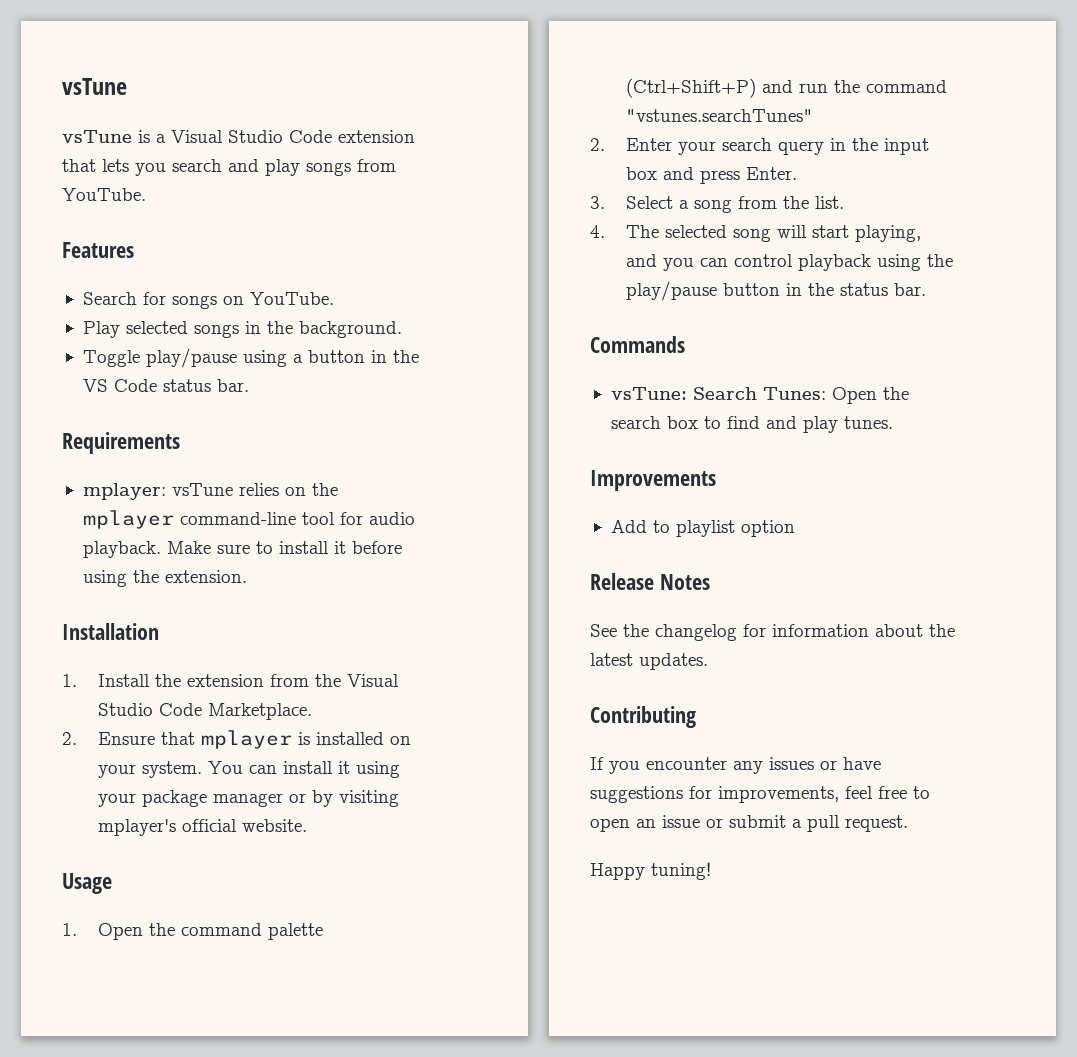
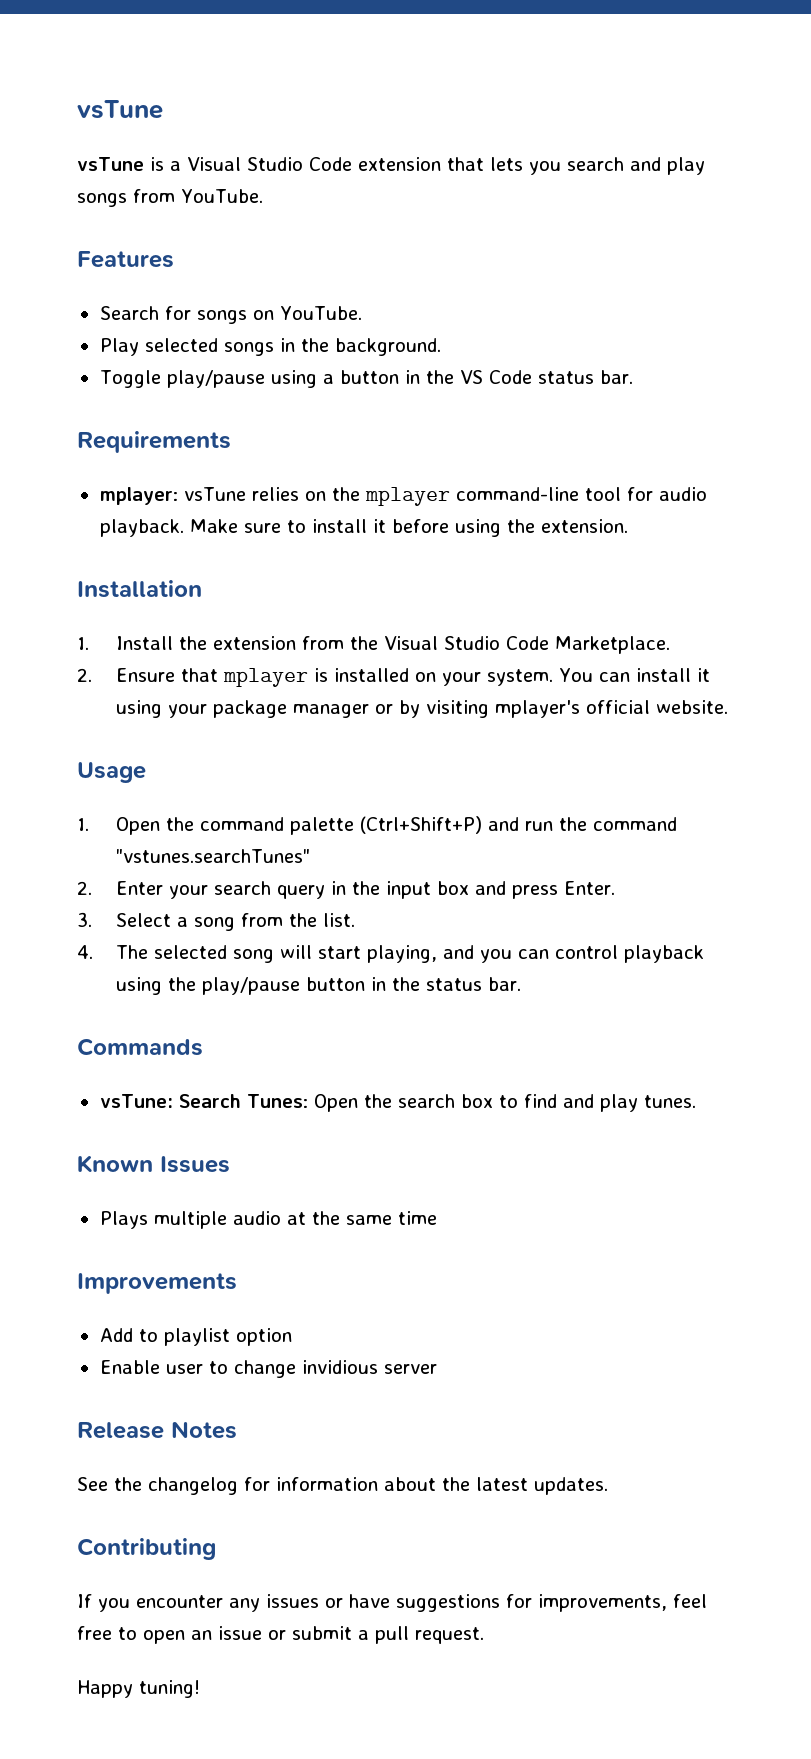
(893, 422) none -> [77,1155,230,1173] [99,1211,437,1229] // Known Issues // Plays multiple audio at the same time
(795, 528) none -> [99,1360,437,1378] // Enable user to change invidious server

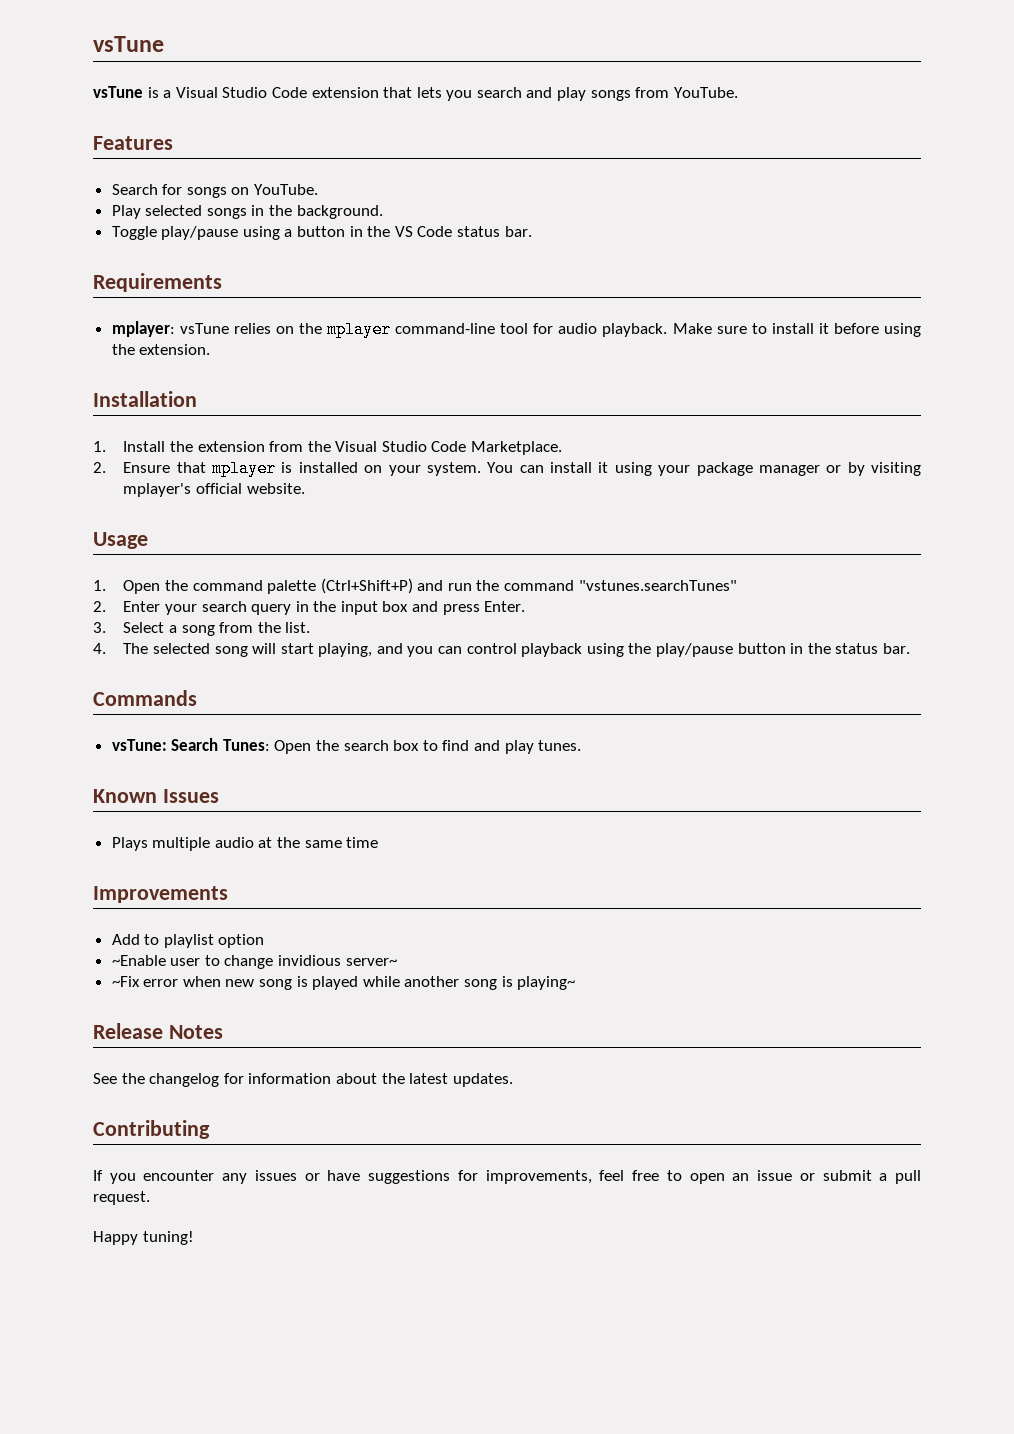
[99,1360,160,1374] Enable -> [111,955,166,966] ~Enable
[383,1364,437,1374] server -> [345,958,397,966] [111,976,576,990] server~ // ~Fix error when new song is played while another song is playing~

